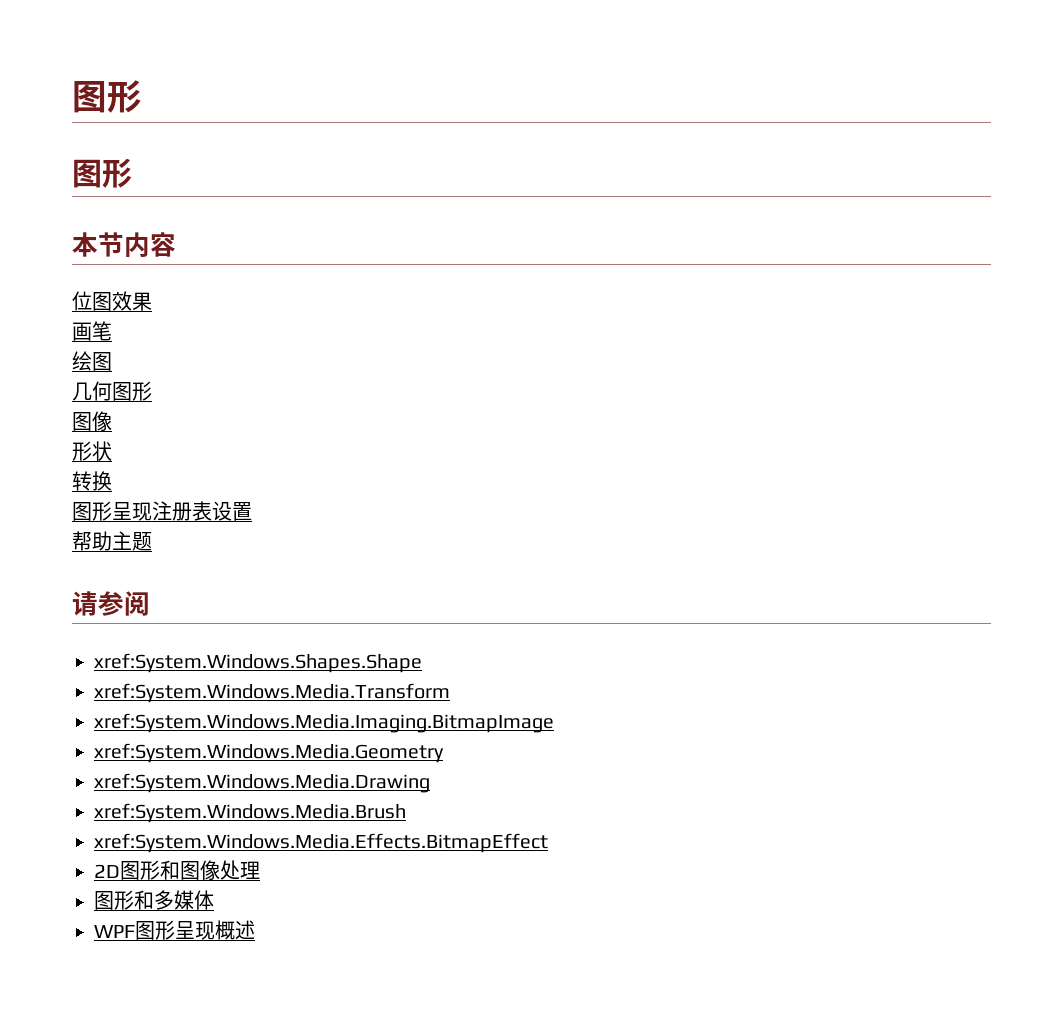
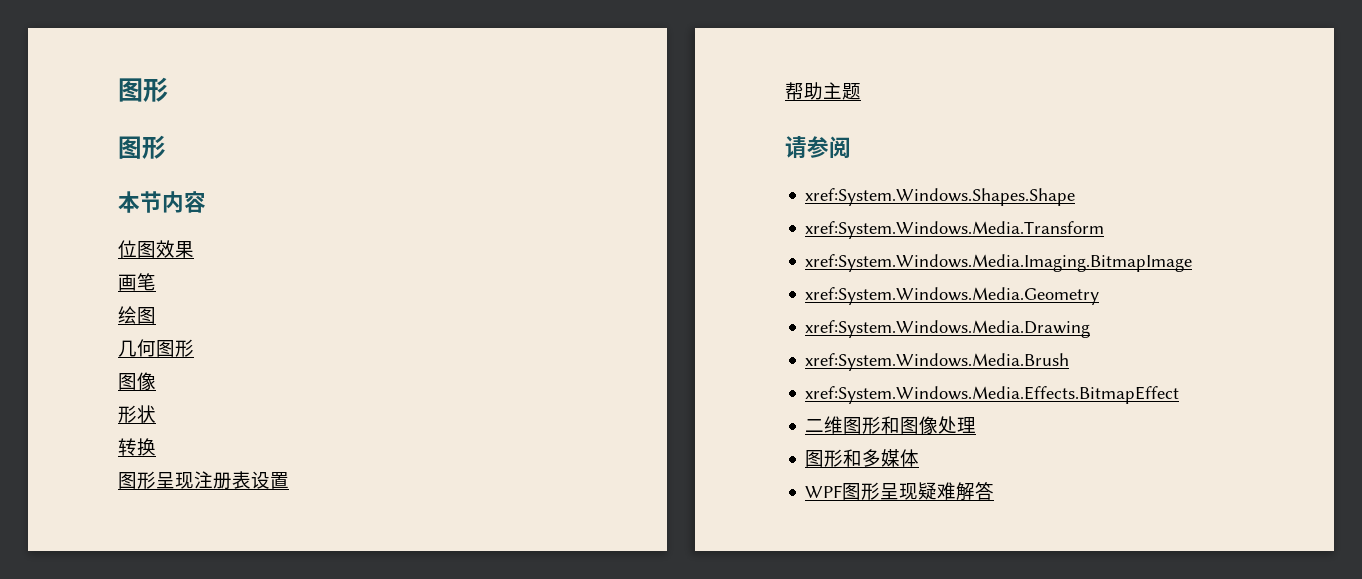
[94,864,120,878] 2D -> [805,416,844,434] 二维
[215,920,255,940] 概述 -> [918,482,995,501] 疑难解答

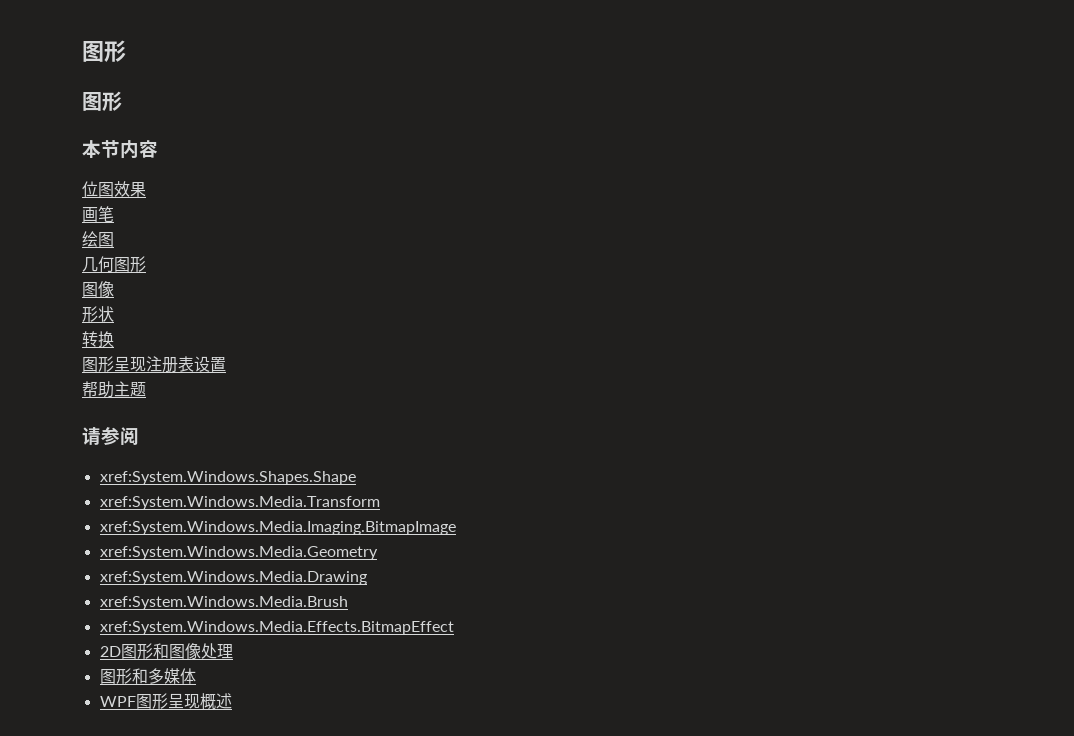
[805,416,844,434] 二维 -> [99,646,121,657] 2D
[918,482,995,501] 疑难解答 -> [199,693,232,710] 概述

